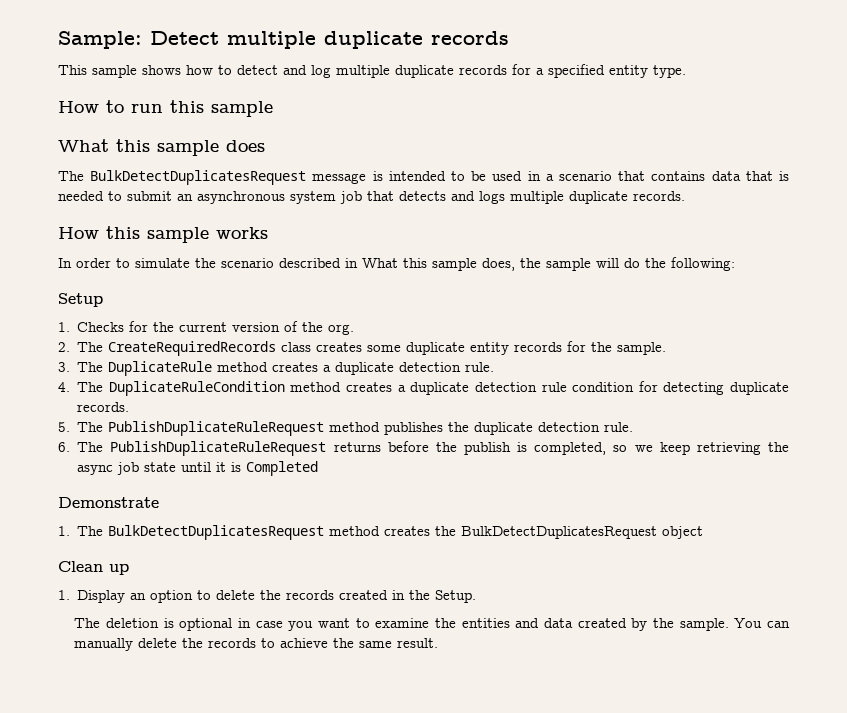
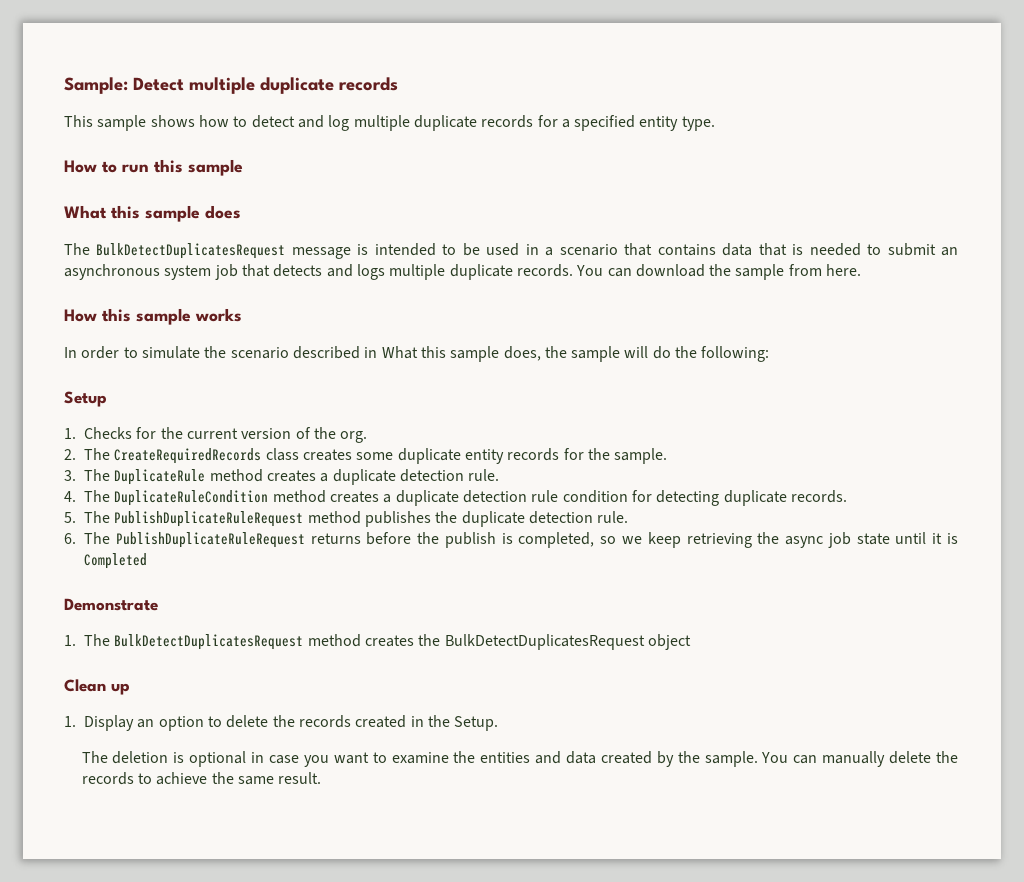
(685, 196) none -> [576,264,862,280] You can download the sample from here.

